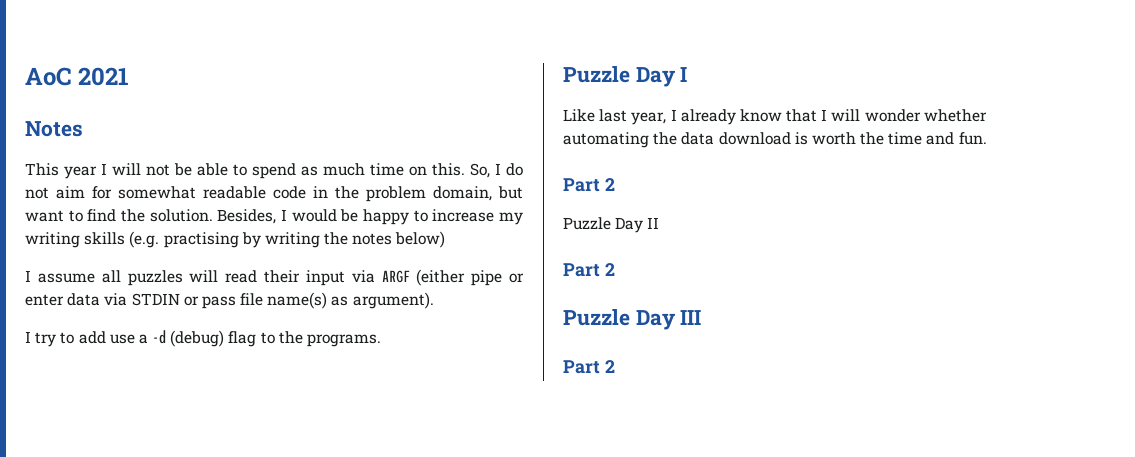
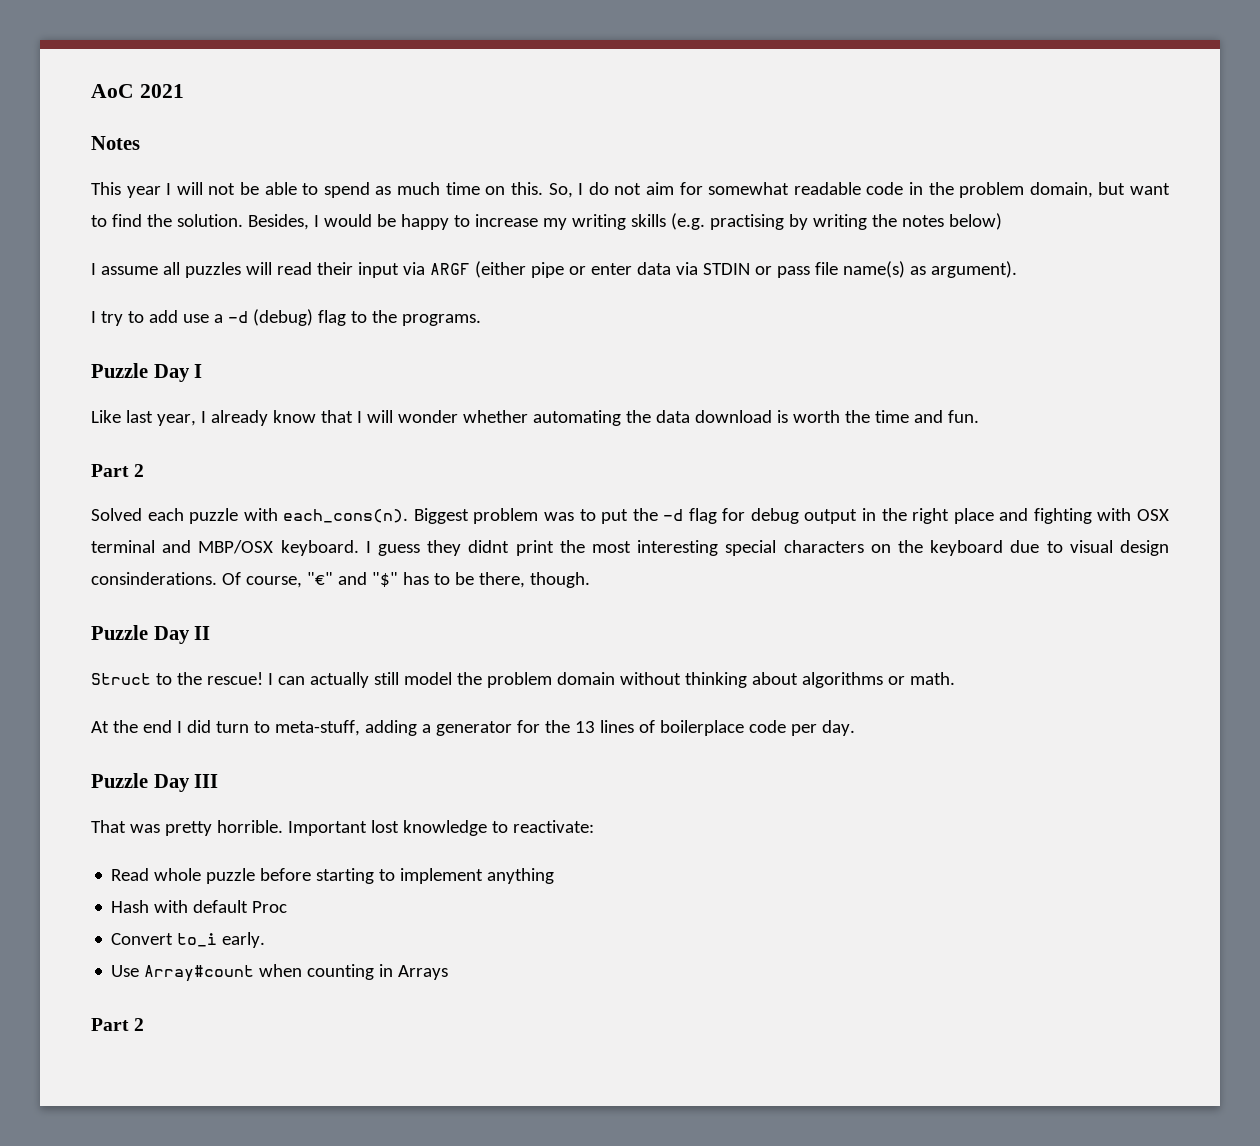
[563,217,660,233] [563,263,615,277] [563,309,702,330] Puzzle Day II // Part 2 // Puzzle Day III -> [91,508,1170,524] [91,540,1170,556] [91,572,590,588] [91,625,211,644] [91,672,955,688] [91,720,855,736] [91,773,219,792] [91,820,594,836] [111,868,555,884] [111,900,288,913] [111,932,266,948] [111,964,449,982] Solved each puzzle with each_cons(n). Biggest problem was to put the -d flag for debug output in the right place and fighting with OSX terminal and MBP/OSX keyboard. I guess they didnt print the most interesting special characters on the keyboard due to visual design consinderations. Of course, "€" and "$" has to be there, though. // Puzzle Day II // Struct to the rescue! I can actually still model the problem domain without thinking about algorithms or math. // At the end I did turn to meta-stuff, adding a generator for the 13 lines of boilerplace code per day. // Puzzle Day III // That was pretty horrible. Important lost knowledge to reactivate: // Read whole puzzle before starting to implement anything // Hash with default Proc // Convert to_i early. // Use Array#count when counting in Arrays

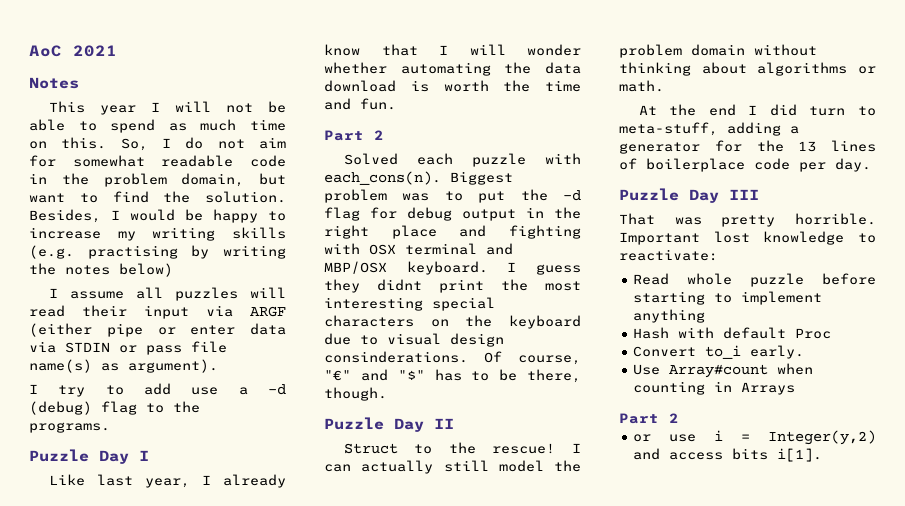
(145, 1024) none -> [633,430,876,445] [633,448,823,462] // or use i = Integer(y,2) and access bits i[1].

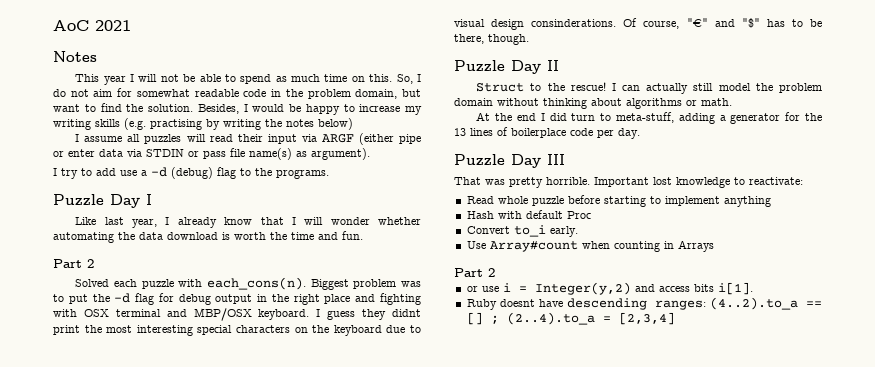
(823, 455) none -> [466,297,822,310] [466,312,675,325] // Ruby doesnt have descending ranges: (4..2).to_a == [] ; (2..4).to_a = [2,3,4]

